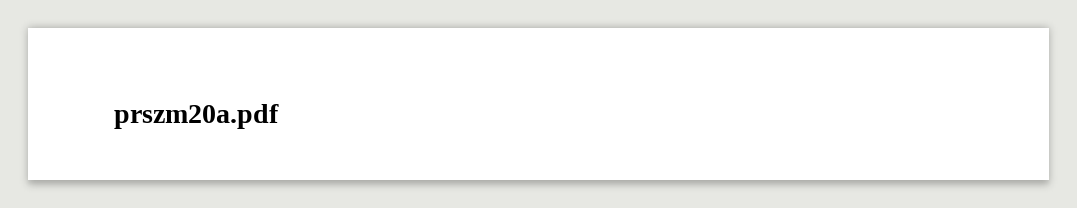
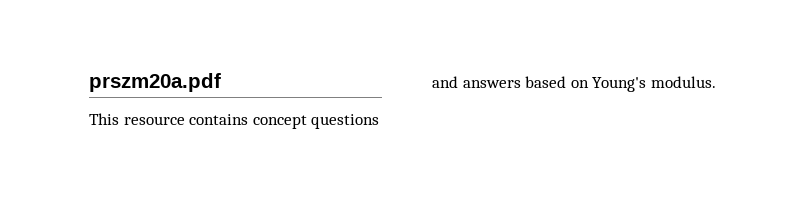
(279, 116) none -> [89,113,380,129] [432,76,716,92] // This resource contains concept questions and answers based on Young's modulus.

